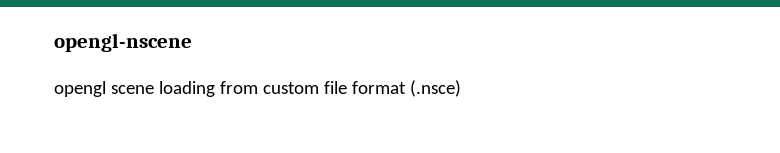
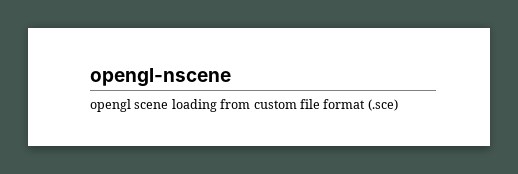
[409,80,461,97] (.nsce) -> [367,99,398,111] (.sce)

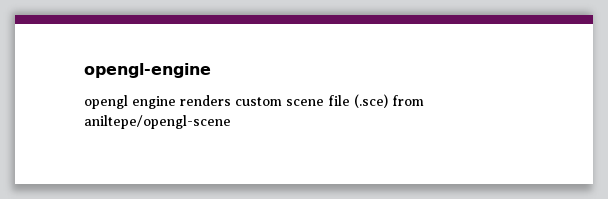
[90,68,231,87] opengl-nscene -> [84,63,211,78] opengl-engine
[134,99,398,112] scene loading from custom file format (.sce) -> [132,94,424,109] [84,115,231,129] engine renders custom scene file (.sce) from aniltepe/opengl-scene

